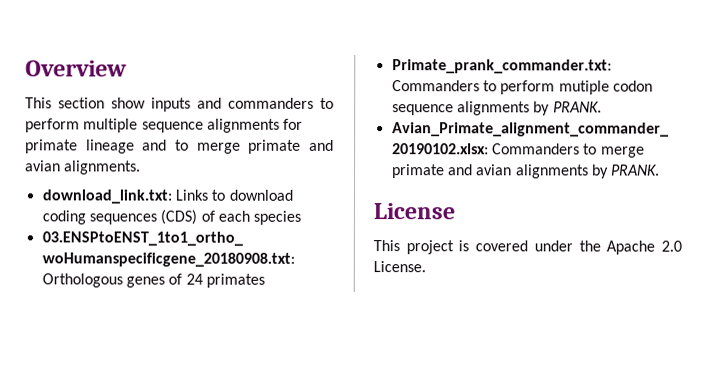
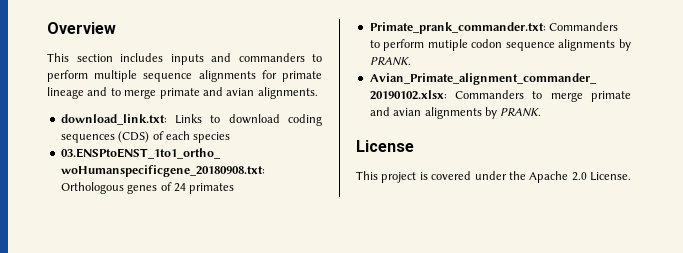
[111,97,146,109] show -> [120,53,163,62] includes

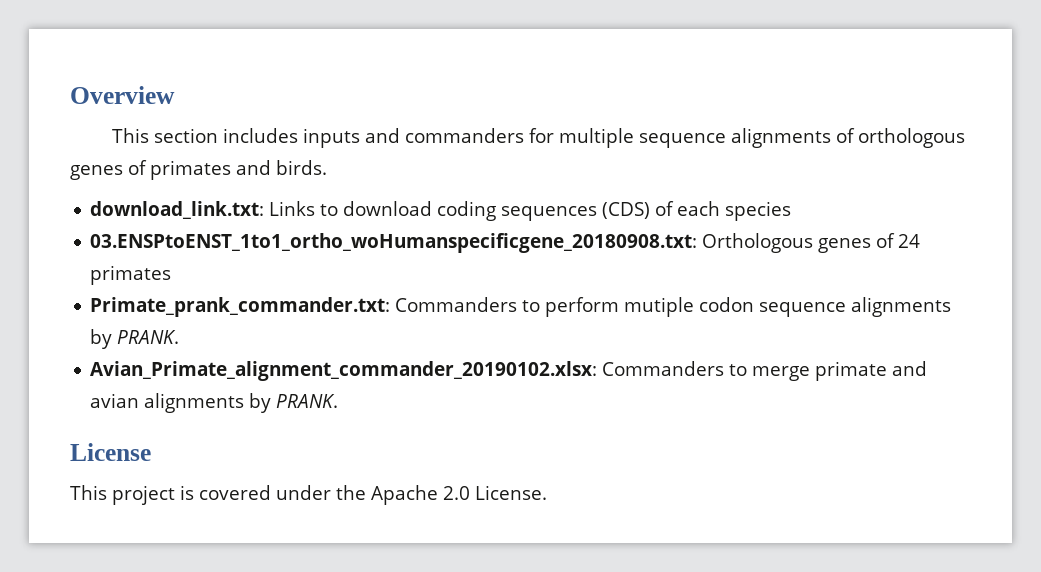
[312,54,322,62] [47,70,88,82] to perform -> [529,128,555,143] for
[261,70,322,82] [47,87,318,99] for primate lineage and to merge primate and avian alignments. -> [836,128,966,148] [70,160,327,180] of orthologous genes of primates and birds.

